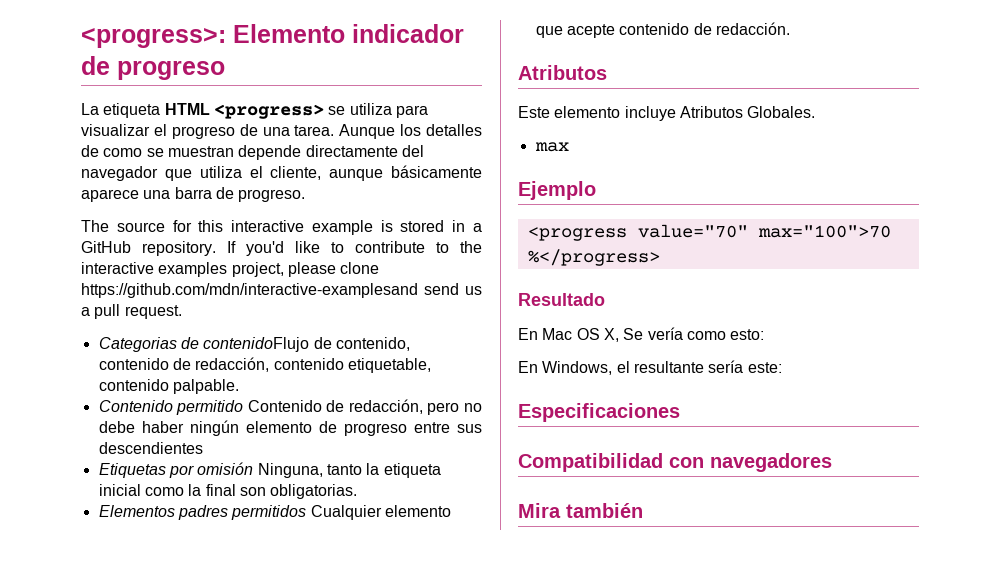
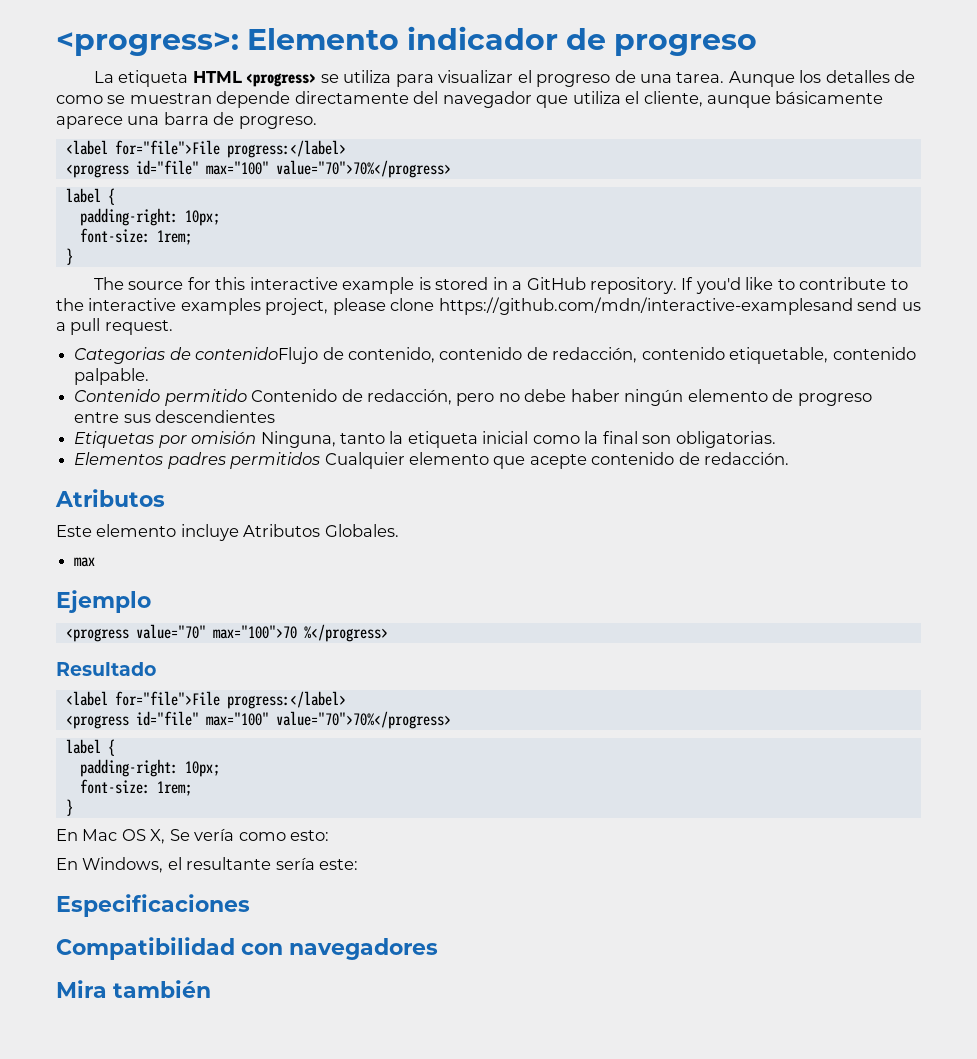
(306, 195) none -> [65,140,346,158] [65,160,451,178] [65,188,115,205] [79,208,220,226] [79,228,192,245] [65,248,73,265] // <label for="file">File progress:</label> // <progress id="file" max="100" value="70">70%</progress> // label { // padding-right: 10px; // font-size: 1rem; // }
(605, 299) none -> [65,691,346,709] [65,711,451,729] [65,739,115,756] [79,759,220,777] [79,779,192,796] [65,799,73,816] // <label for="file">File progress:</label> // <progress id="file" max="100" value="70">70%</progress> // label { // padding-right: 10px; // font-size: 1rem; // }

